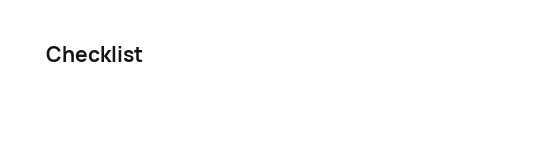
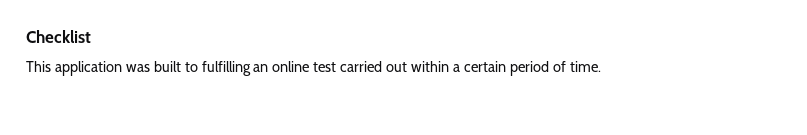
(143, 54) none -> [26,61,601,76] // This application was built to fulfilling an online test carried out within a certain period of time.

